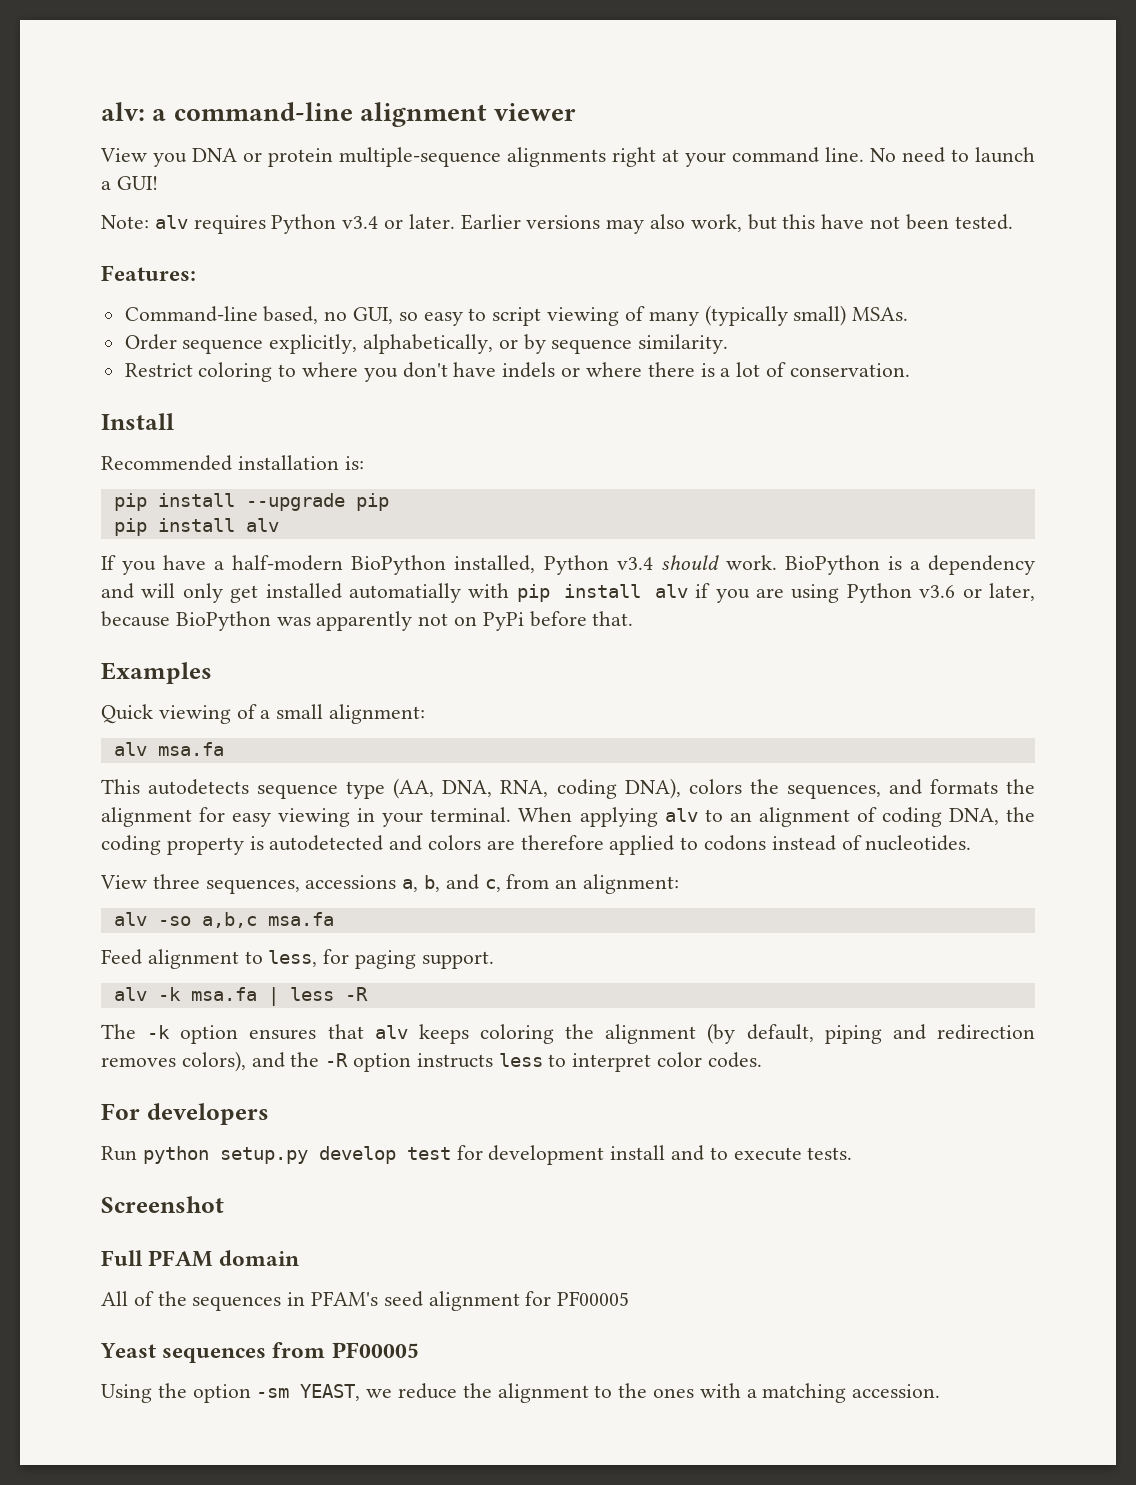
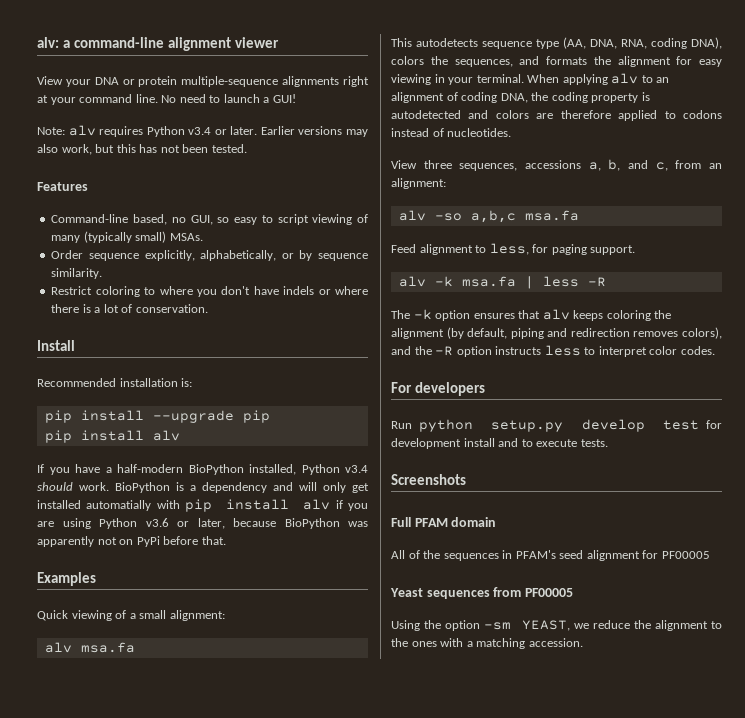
[153,153,187,167] you -> [65,79,91,87] your
[821,214,865,229] have -> [139,144,158,153] has
[101,265,196,281] Features: -> [37,182,88,191] Features
[101,1196,224,1213] Screenshot -> [391,474,466,485] Screenshots

